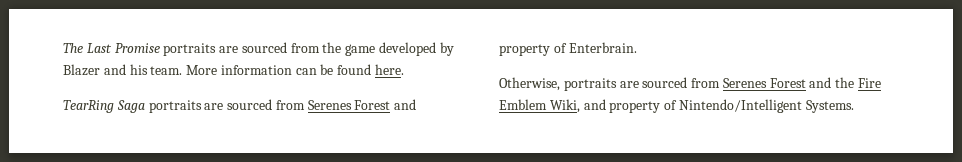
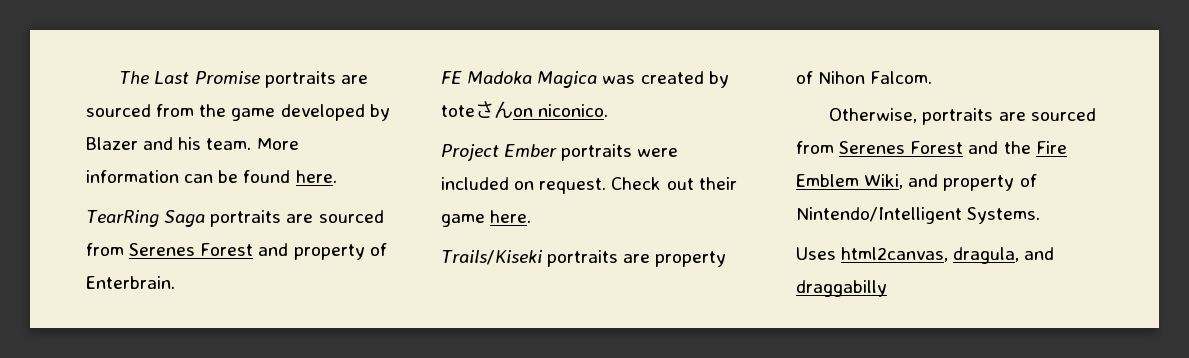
(637, 47) none -> [441,71,729,88] [441,101,609,119] [441,144,679,161] [441,177,737,194] [441,210,532,227] [441,250,727,267] [796,71,933,84] // FE Madoka Magica was created by toteさんon niconico. // Project Ember portraits were included on request. Check out their game here. // Trails/Kiseki portraits are property of Nihon Falcom.
(854, 106) none -> [796,247,1055,264] [796,280,887,297] // Uses html2canvas, dragula, and draggabilly

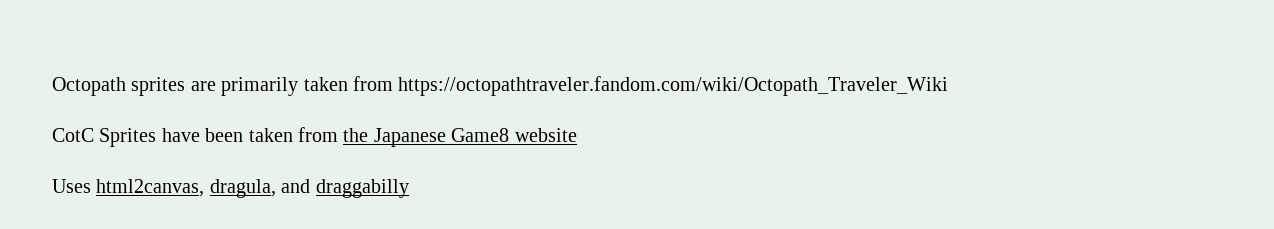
[119,71,368,88] [86,104,390,121] [86,137,299,150] [86,170,337,183] [86,210,384,227] [86,243,387,260] [86,276,175,289] [441,71,729,88] [441,101,609,119] [441,144,679,161] [441,177,737,194] [441,210,532,227] [441,250,727,267] [796,71,933,84] [829,108,1096,125] [796,141,1067,154] [796,174,1037,191] [796,207,1041,224] The Last Promise portraits are sourced from the game developed by Blazer and his team. More information can be found here. // TearRing Saga portraits are sourced from Serenes Forest and property of Enterbrain. // FE Madoka Magica was created by toteさんon niconico. // Project Ember portraits were included on request. Check out their game here. // Trails/Kiseki portraits are property of Nihon Falcom. // Otherwise, portraits are sourced from Serenes Forest and the Fire Emblem Wiki, and property of Nintendo/Intelligent Systems. -> [52,76,949,96] [52,127,577,147] Octopath sprites are primarily taken from https://octopathtraveler.fandom.com/wiki/Octopath_Traveler_Wiki // CotC Sprites have been taken from the Japanese Game8 website

